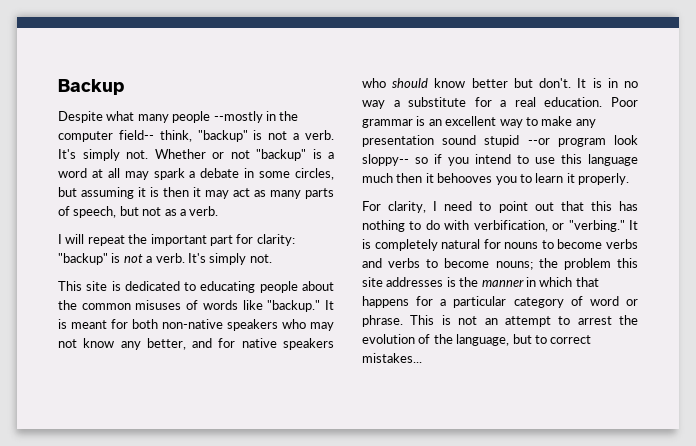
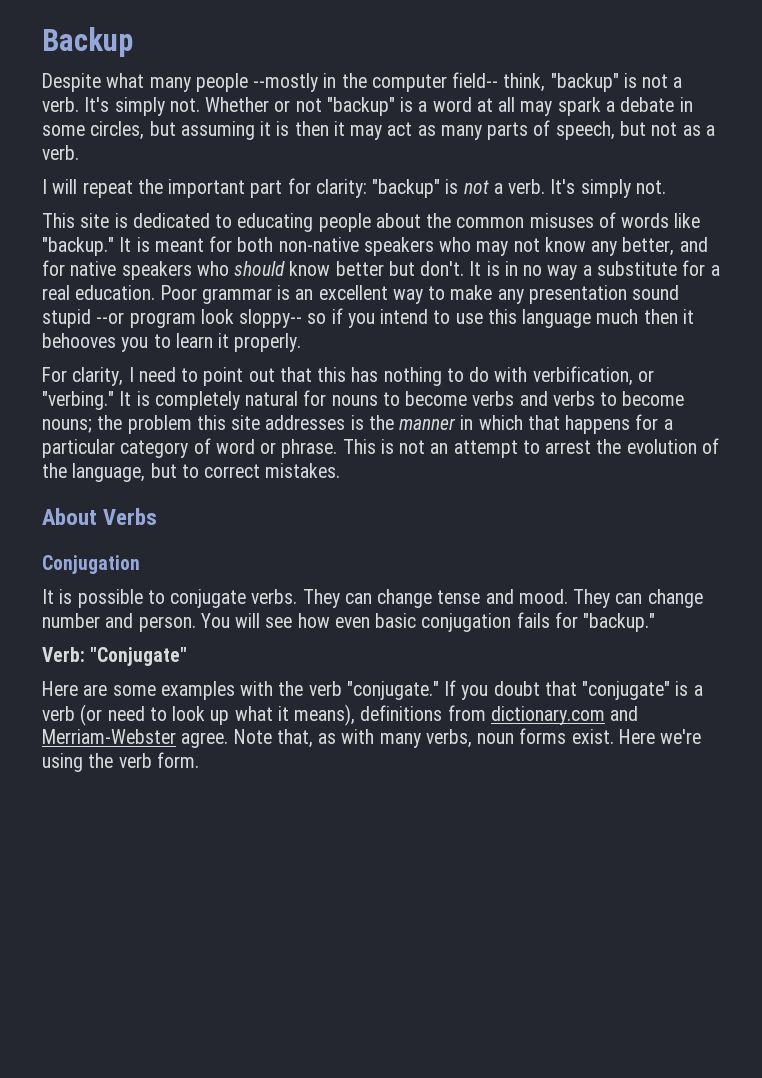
[362,353,422,363] mistakes... -> [265,463,341,478] [42,508,158,525] [42,555,140,574] [42,589,703,608] [42,612,656,632] [42,647,188,666] [42,680,703,700] [42,704,639,726] [42,728,702,748] [42,752,199,772] mistakes. // About Verbs // Conjugation // It is possible to conjugate verbs. They can change tense and mood. They can change number and person. You will see how even basic conjugation fails for "backup." // Verb: "Conjugate" // Here are some examples with the verb "conjugate." If you doubt that "conjugate" is a verb (or need to look up what it means), definitions from dictionary.com and Merriam-Webster agree. Note that, as with many verbs, noun forms exist. Here we're using the verb form.

